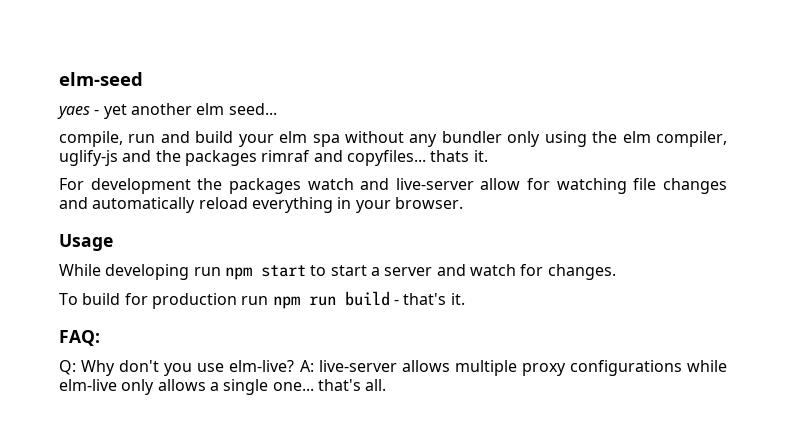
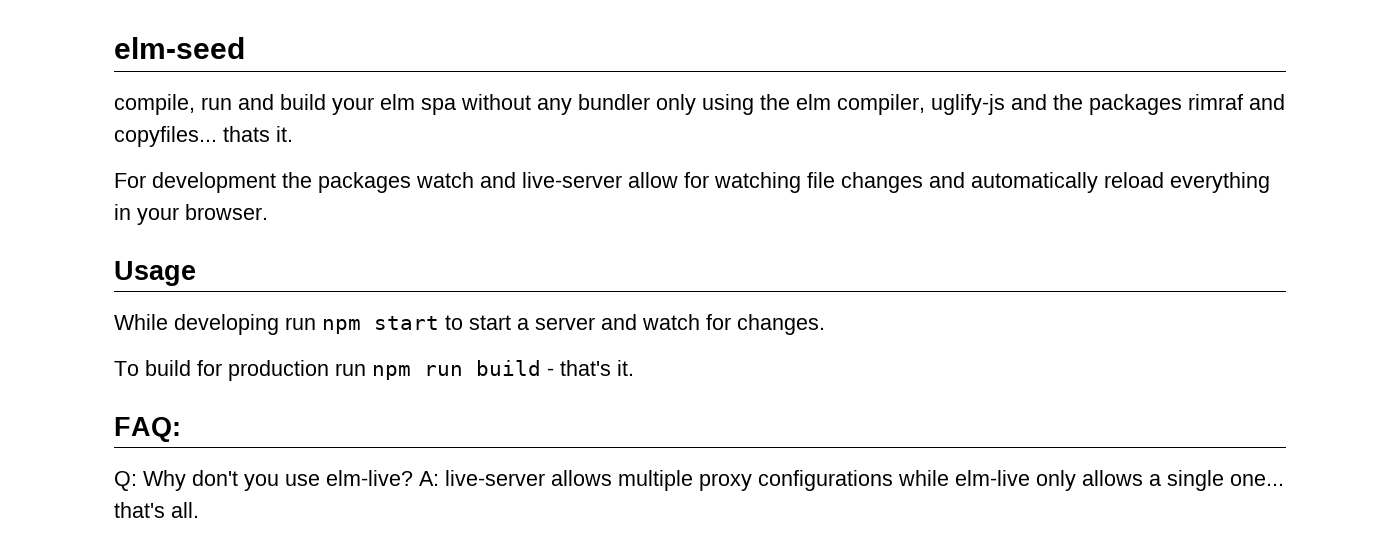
[57,103,277,119] // yaes - yet another elm seed... -> (245, 48) none

